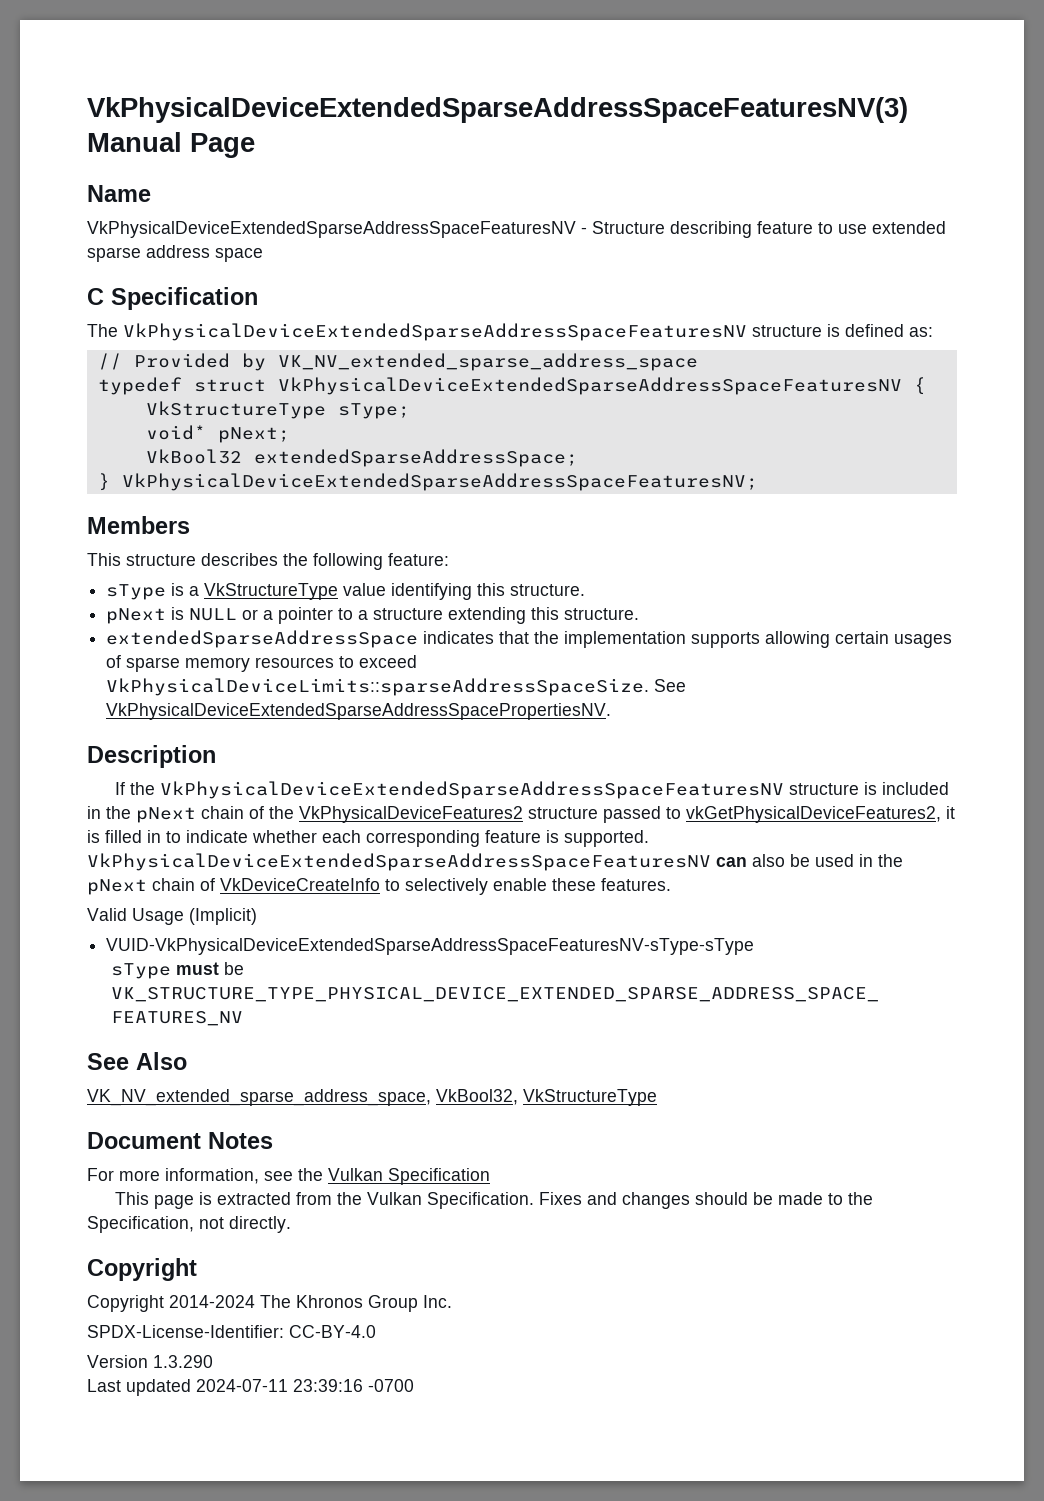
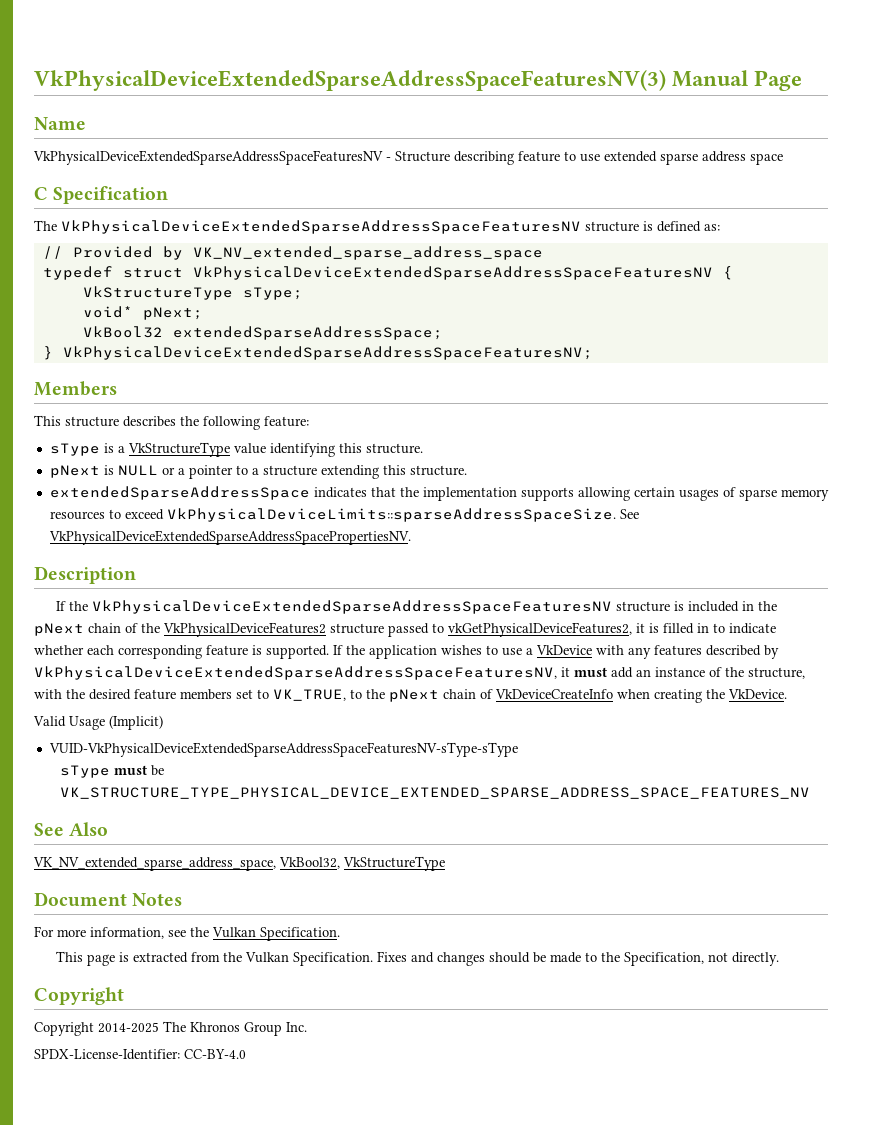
[87,853,873,871] VkPhysicalDeviceExtendedSparseAddressSpaceFeaturesNV can also be used in -> [333,645,779,659] [34,666,805,680] [34,689,362,701] If the application wishes to use a VkDevice with any features described by VkPhysicalDeviceExtendedSparseAddressSpaceFeaturesNV, it must add an instance of the structure, with the desired feature members set to VK_TRUE, to
[385,878,671,895] to selectively enable these features. -> [617,689,787,703] when creating the VkDevice.
[388,1168,490,1185] Specification -> [260,927,340,941] Specification.
[169,1295,255,1308] 2014-2024 -> [98,1022,159,1033] 2014-2025
[87,1355,213,1368] [87,1379,414,1396] // Version 1.3.290 // Last updated 2024-07-11 23:39:16 -0700 -> (246, 1054) none

